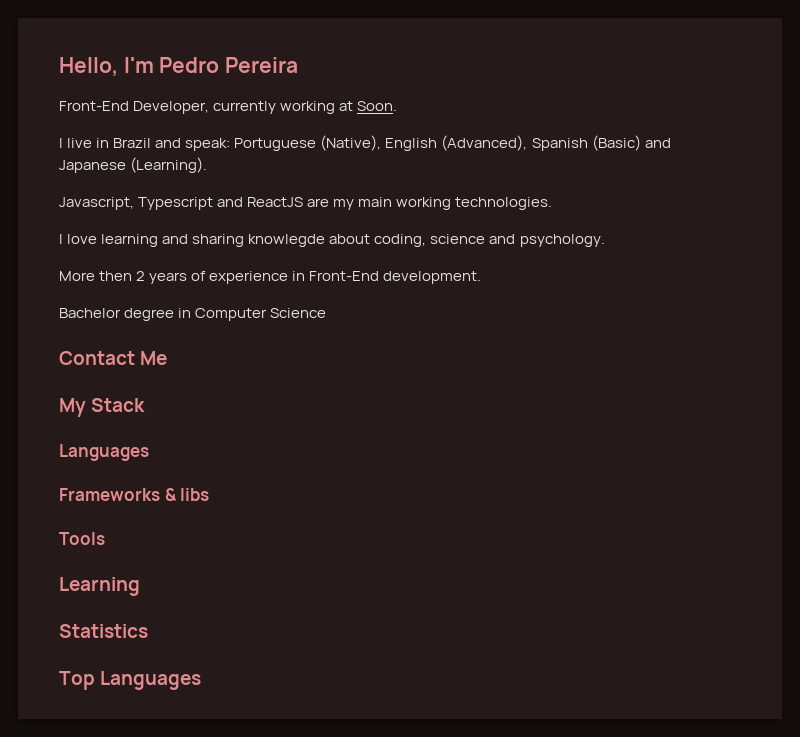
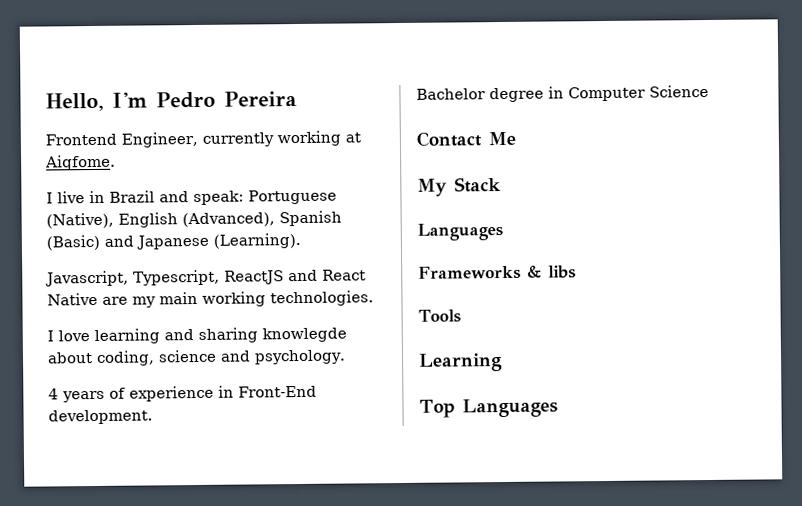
[59,101,210,114] Front-End Developer, -> [45,131,198,148] Frontend Engineer,
[357,101,398,111] Soon. -> [45,154,116,171] Aiqfome.
[138,197,304,210] Typescript and ReactJS -> [133,269,366,286] [47,292,98,306] Typescript, ReactJS and React Native
[59,271,146,281] More then 2 -> [48,388,59,400] 4
[59,624,148,638] // Statistics -> (503, 362) none

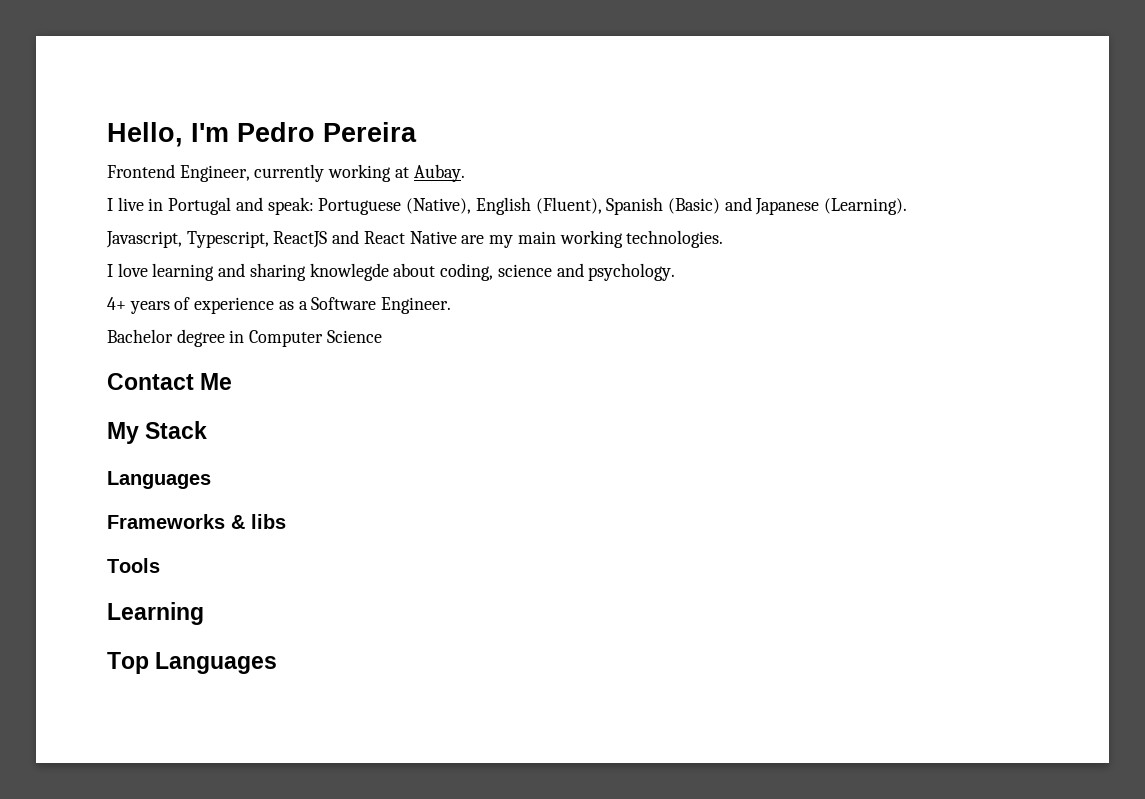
[45,154,116,171] Aiqfome. -> [413,164,465,182] Aubay.
[109,190,155,203] Brazil -> [168,197,232,215] Portugal
[182,212,275,228] (Advanced), -> [535,197,602,214] (Fluent),
[48,388,59,400] 4 -> [107,297,126,310] 4+
[218,385,317,398] [48,409,153,425] in Front-End development. -> [278,297,452,314] as a Software Engineer.

